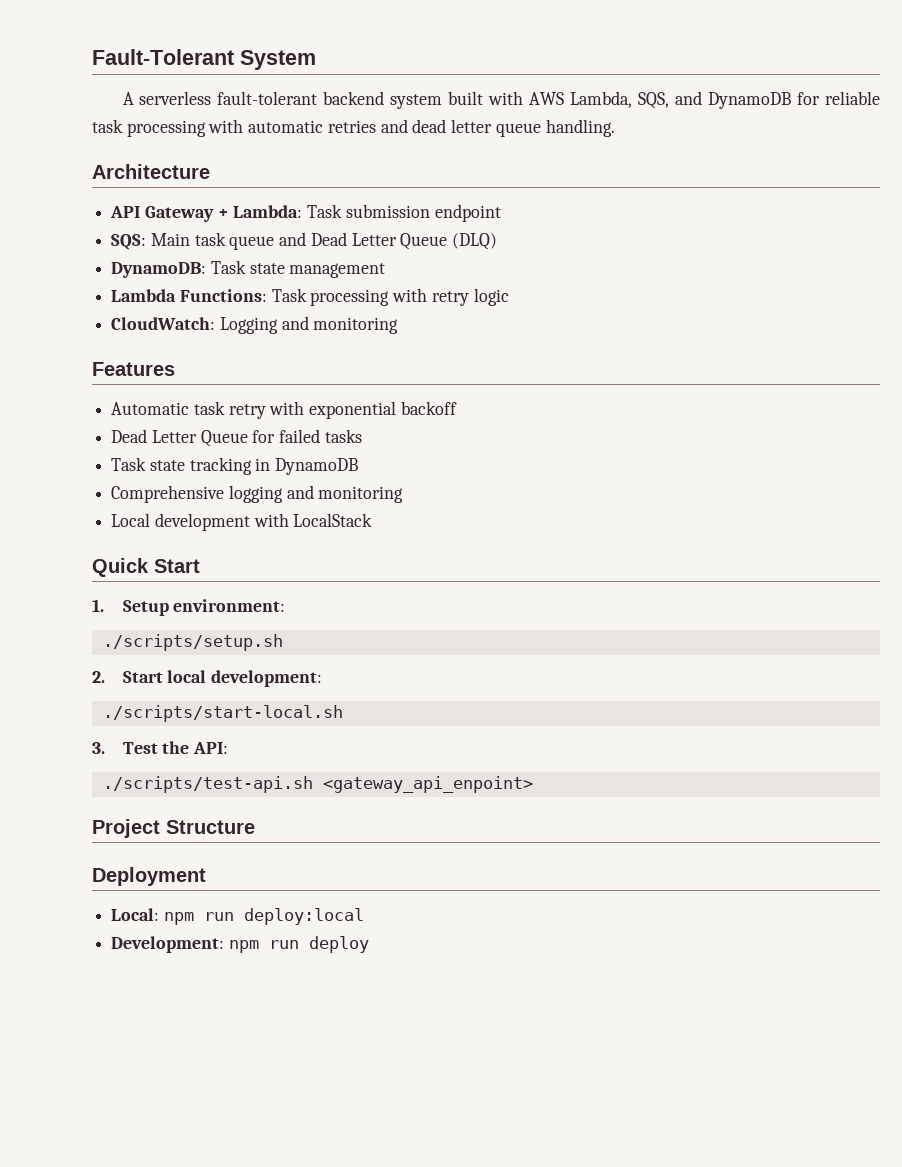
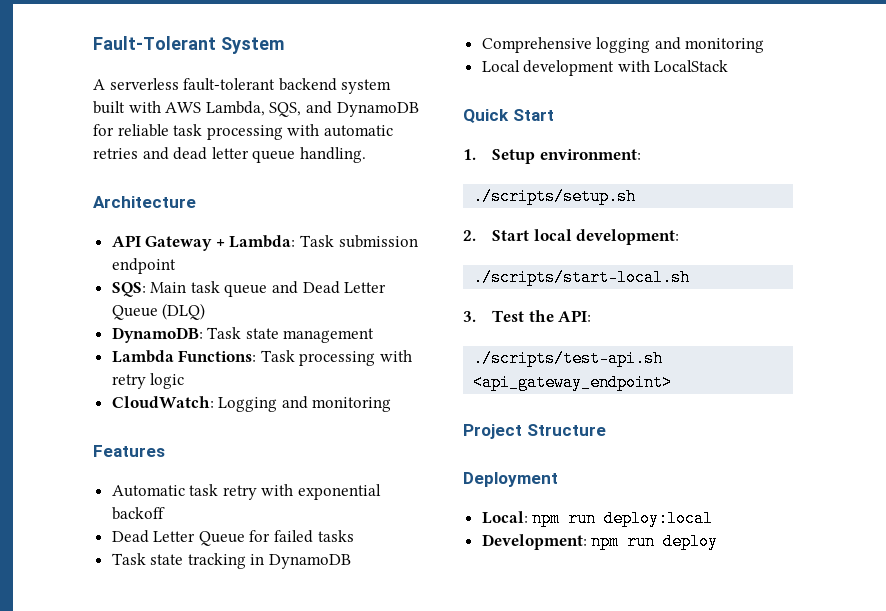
[322,776,533,793] <gateway_api_enpoint> -> [473,374,673,391] <api_gateway_endpoint>

